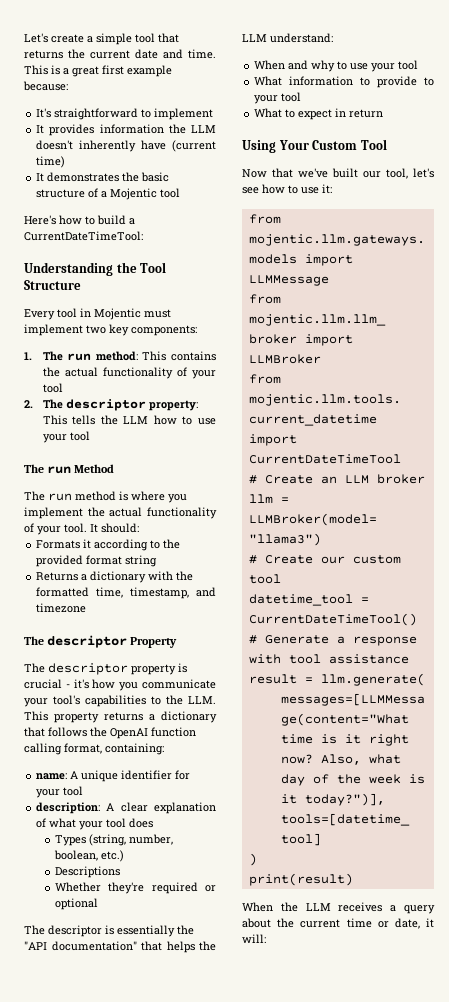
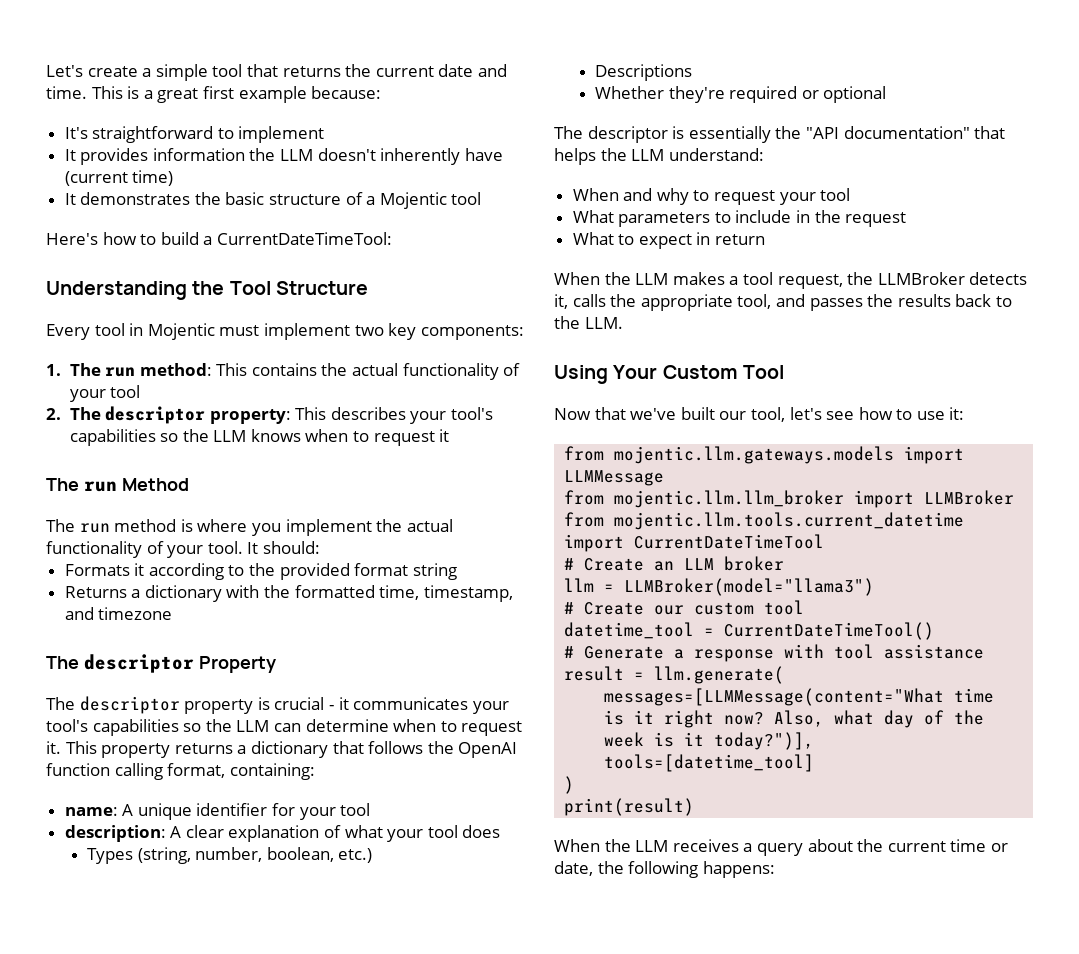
[72,415,216,425] [42,431,90,443] tells the LLM how to use your tool -> [330,407,494,424] [69,429,450,446] describes your tool's capabilities so the LLM knows when to request it
[73,679,216,691] [24,695,216,707] it's how you communicate your tool's capabilities to the LLM. -> [338,697,509,714] [46,719,523,736] [46,741,61,754] it communicates your tool's capabilities so the LLM can determine when to request it.
[350,60,419,72] [254,76,434,88] [254,92,302,104] use your tool // What information to provide to your tool -> [714,188,851,205] [572,210,907,227] request your tool // What parameters to include in the request
(384, 113) none -> [554,272,1028,289] [554,294,1012,311] [554,316,623,329] // When the LLM makes a tool request, the LLMBroker detects it, calls the appropriate tool, and passes the results back to the LLM.
[426,918,434,928] [242,934,266,943] it will: -> [597,861,775,878] the following happens:

